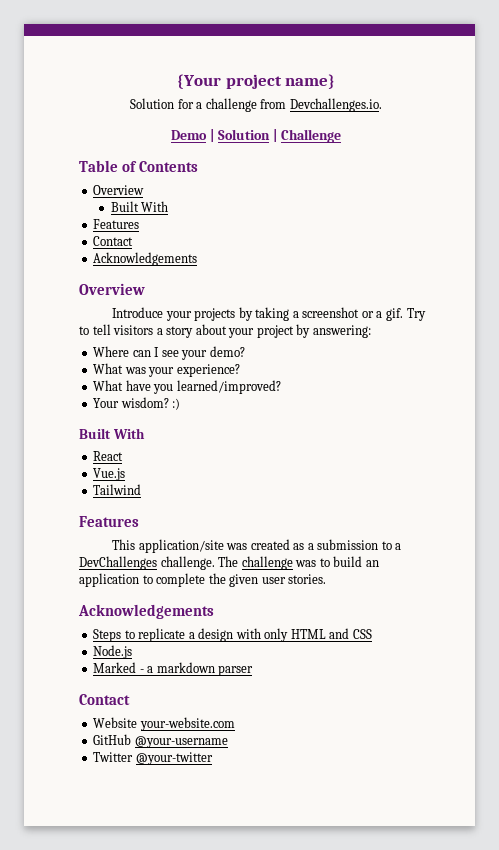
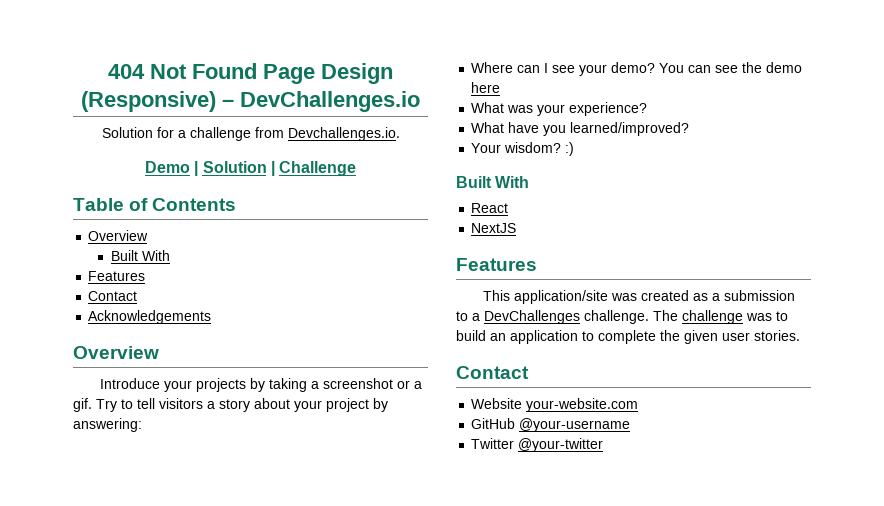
[177,74,335,89] {Your project name} -> [108,63,393,84] [81,91,420,112] 404 Not Found Page Design (Responsive) – DevChallenges.io
(245, 351) none -> [659,62,803,73] [471,82,501,93] You can see the demo here
[93,468,126,481] [93,484,142,495] Vue.js // Tailwind -> [471,223,517,233] NextJS
[78,604,214,619] [93,628,372,642] [93,645,133,659] [93,662,254,676] // Acknowledgements // Steps to replicate a design with only HTML and CSS // Node.js // Marked - a markdown parser -> (800, 335) none

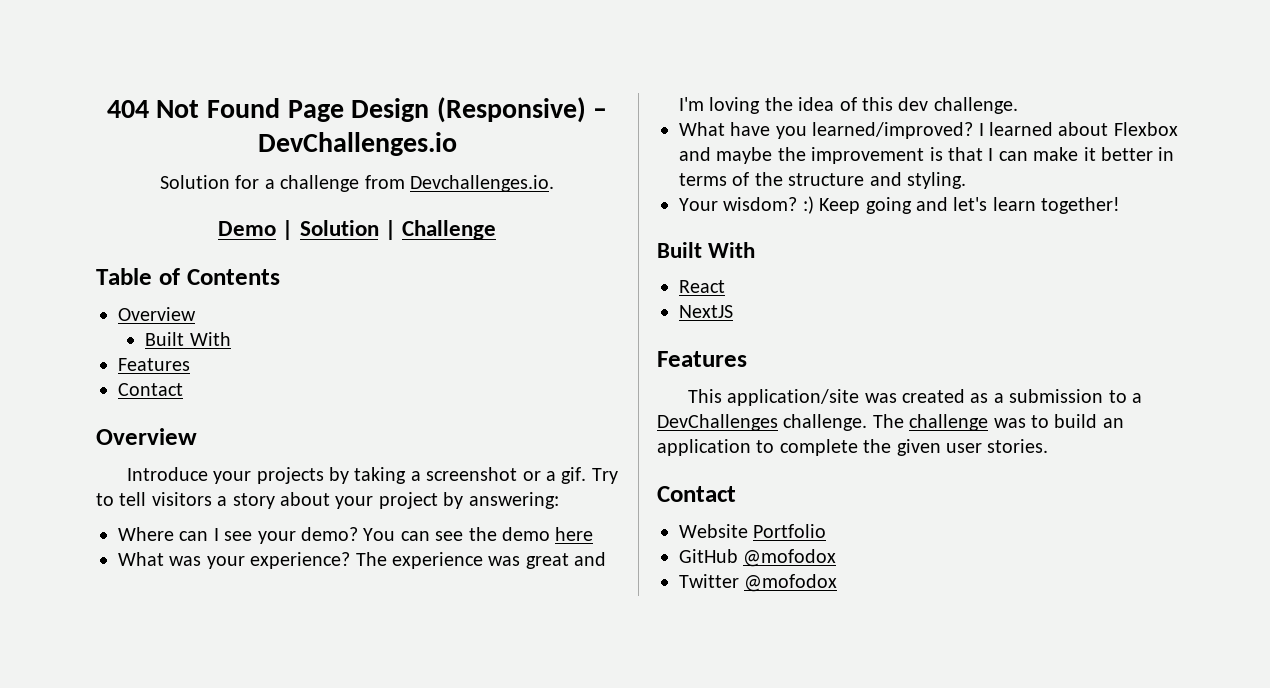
[88,310,212,324] // Acknowledgements -> (183, 389) none
[471,122,690,136] [471,142,575,156] // What have you learned/improved? // Your wisdom? :) -> [355,552,607,569] [679,97,1018,114] [679,122,1178,139] [679,147,1175,164] [679,172,966,189] [679,196,1121,214] The experience was great and I'm loving the idea of this dev challenge. // What have you learned/improved? I learned about Flexbox and maybe the improvement is that I can make it better in terms of the structure and styling. // Your wisdom? :) Keep going and let's learn together!
[526,398,639,412] your-website.com -> [753,524,827,538] Portfolio
[519,418,631,432] @your-username -> [743,549,837,567] @mofodox
[518,438,604,452] @your-twitter -> [744,574,838,592] @mofodox

